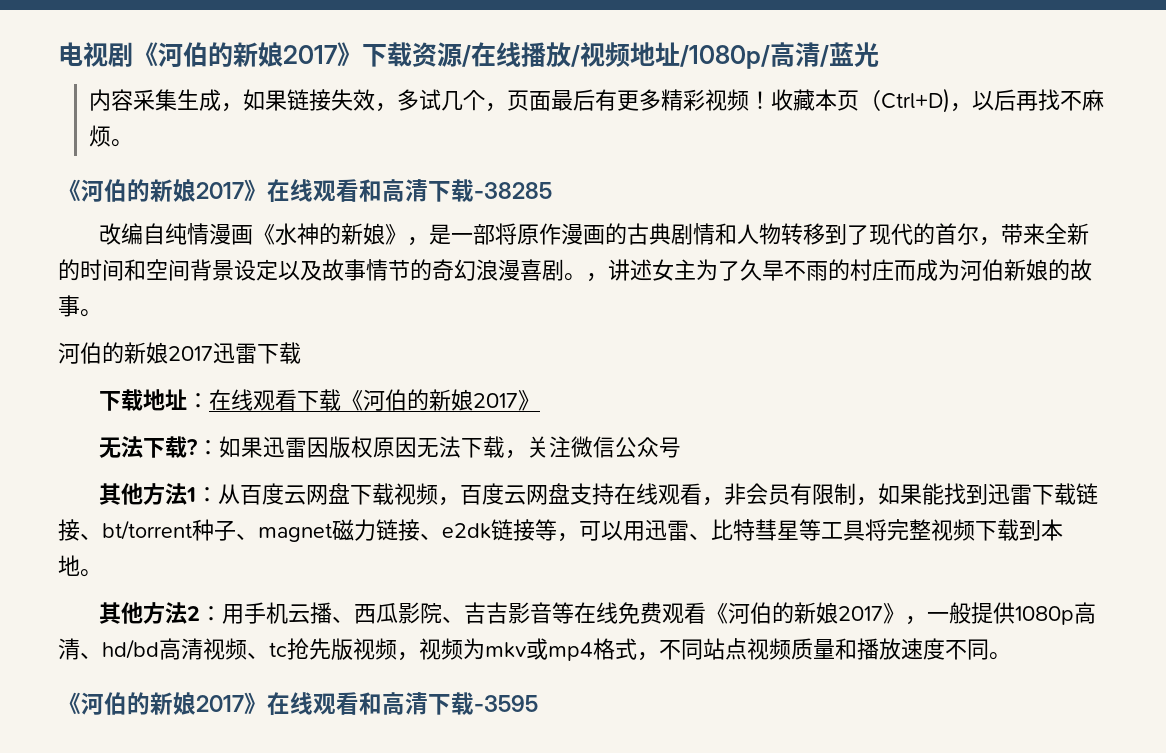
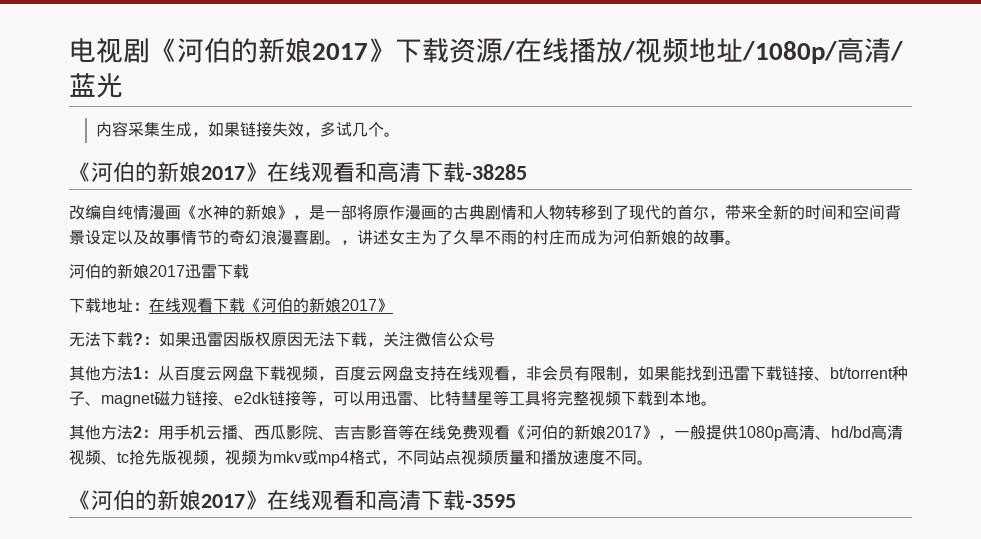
[485,88,1105,113] [89,125,112,147] ，页面最后有更多精彩视频！收藏本页（Ctrl+D)，以后再找不麻烦 -> (385, 129) none

